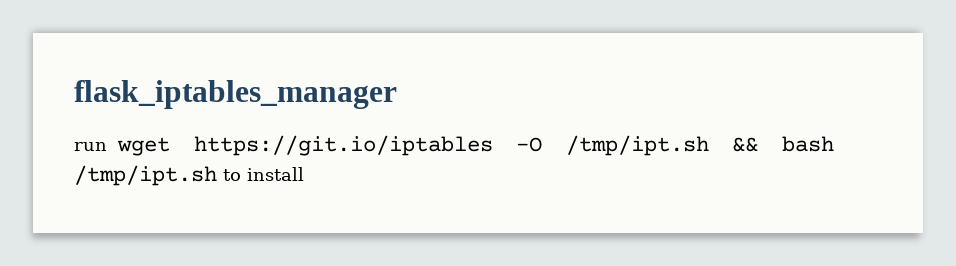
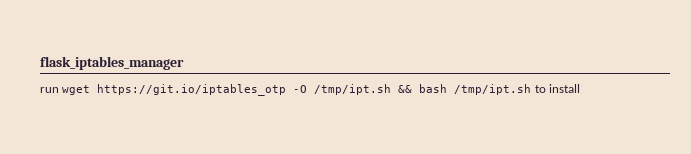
[193,135,493,156] https://git.io/iptables -> [97,84,287,96] https://git.io/iptables_otp

